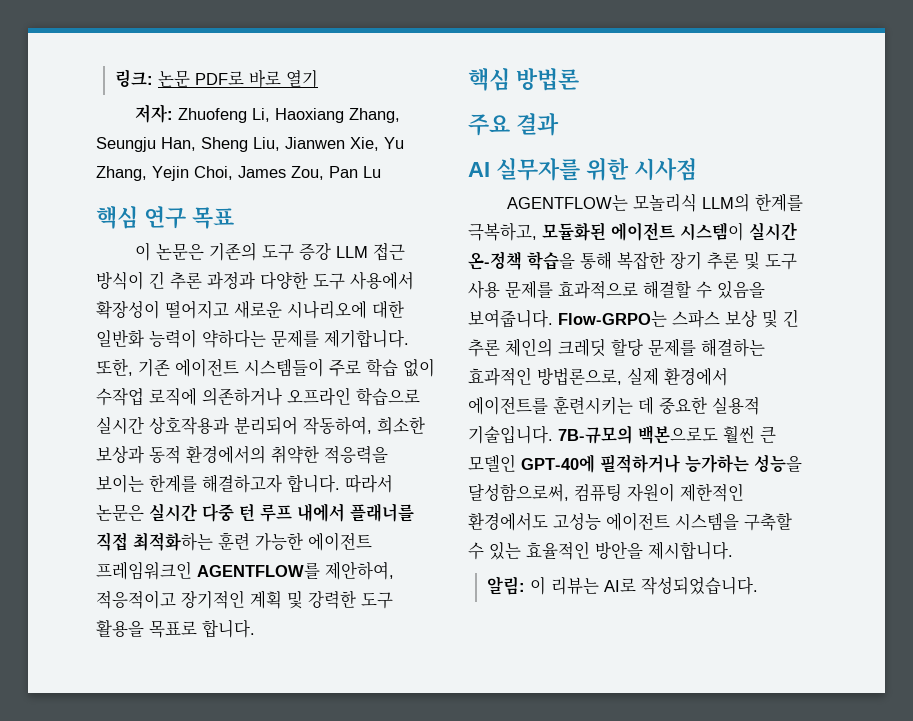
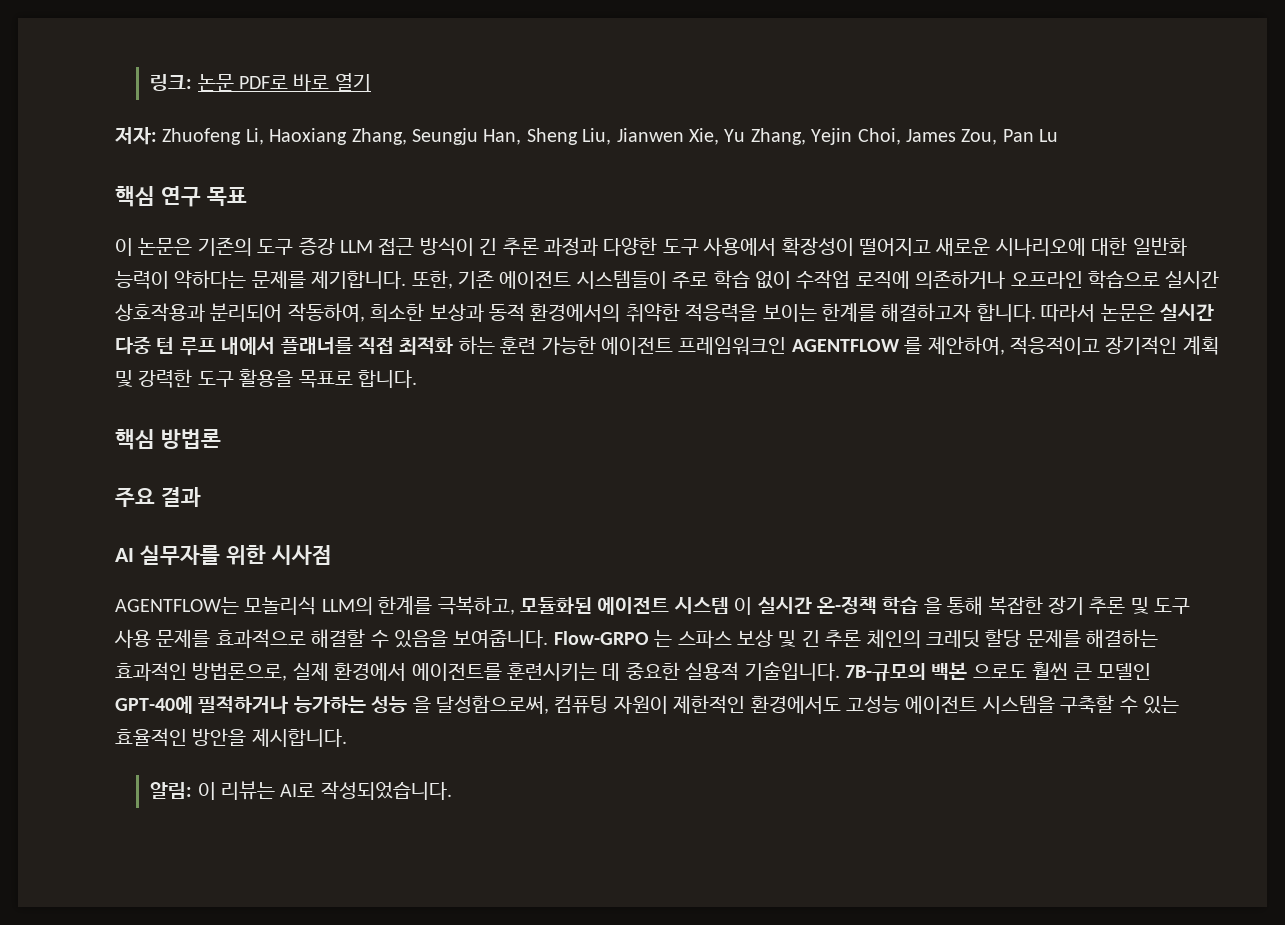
[133,532,213,551] 최적화하는 -> [399,336,495,355] 최적화 하는
[197,563,320,579] AGENTFLOW를 -> [791,337,923,354] AGENTFLOW 를
[680,222,797,241] [468,251,575,270] 시스템이 실시간 온-정책 학습을 -> [673,596,942,615] 시스템 이 실시간 온-정책 학습 을
[558,311,667,327] Flow-GRPO는 -> [553,630,673,647] Flow-GRPO 는
[638,425,718,444] 백본으로도 -> [931,662,1027,680] 백본 으로도
[754,454,802,472] 성능을 -> [371,696,431,713] 성능 을

